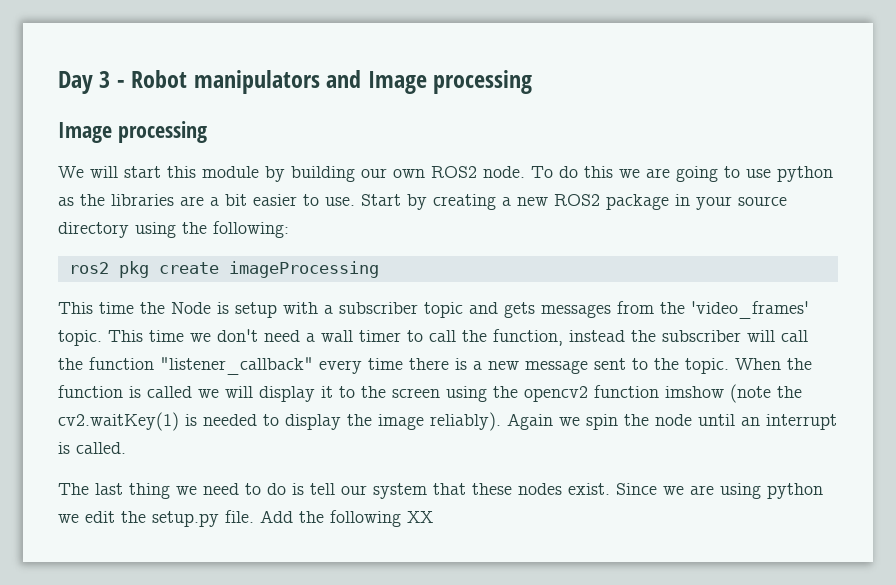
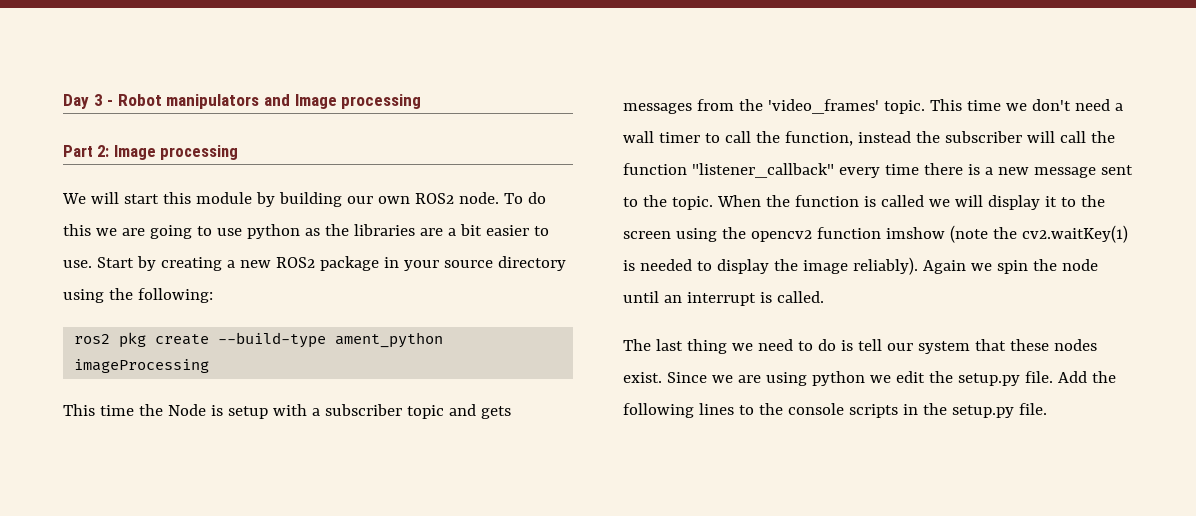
(533, 82) none -> [63,145,110,157] Part 2:
(219, 268) none -> [218,332,444,348] --build-type ament_python
[407,511,433,523] XX -> [698,403,1047,418] lines to the console scripts in the setup.py file.

